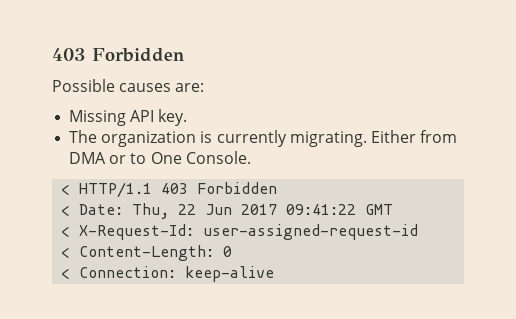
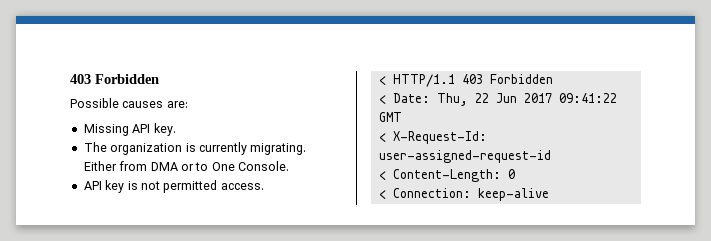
(251, 157) none -> [83,180,264,193] // API key is not permitted access.

